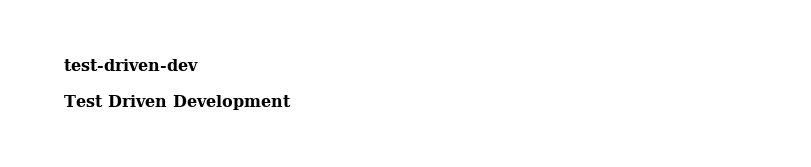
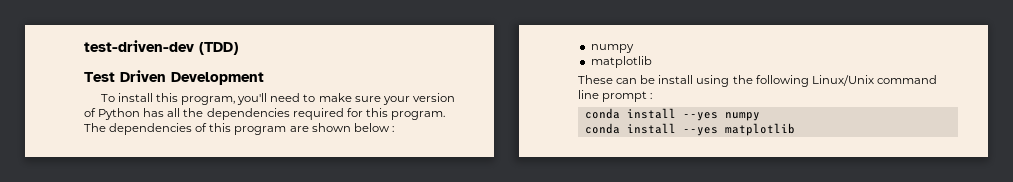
(198, 65) none -> [199,42,238,55] (TDD)
(291, 102) none -> [100,93,455,105] [84,108,445,120] [84,123,394,135] [590,44,634,53] [590,56,652,68] [578,75,937,87] [578,90,653,102] [584,108,760,121] [584,123,795,136] // To install this program, you'll need to make sure your version of Python has all the dependencies required for this program. The dependencies of this program are shown below : // numpy // matplotlib // These can be install using the following Linux/Unix command line prompt : // conda install --yes numpy // conda install --yes matplotlib

